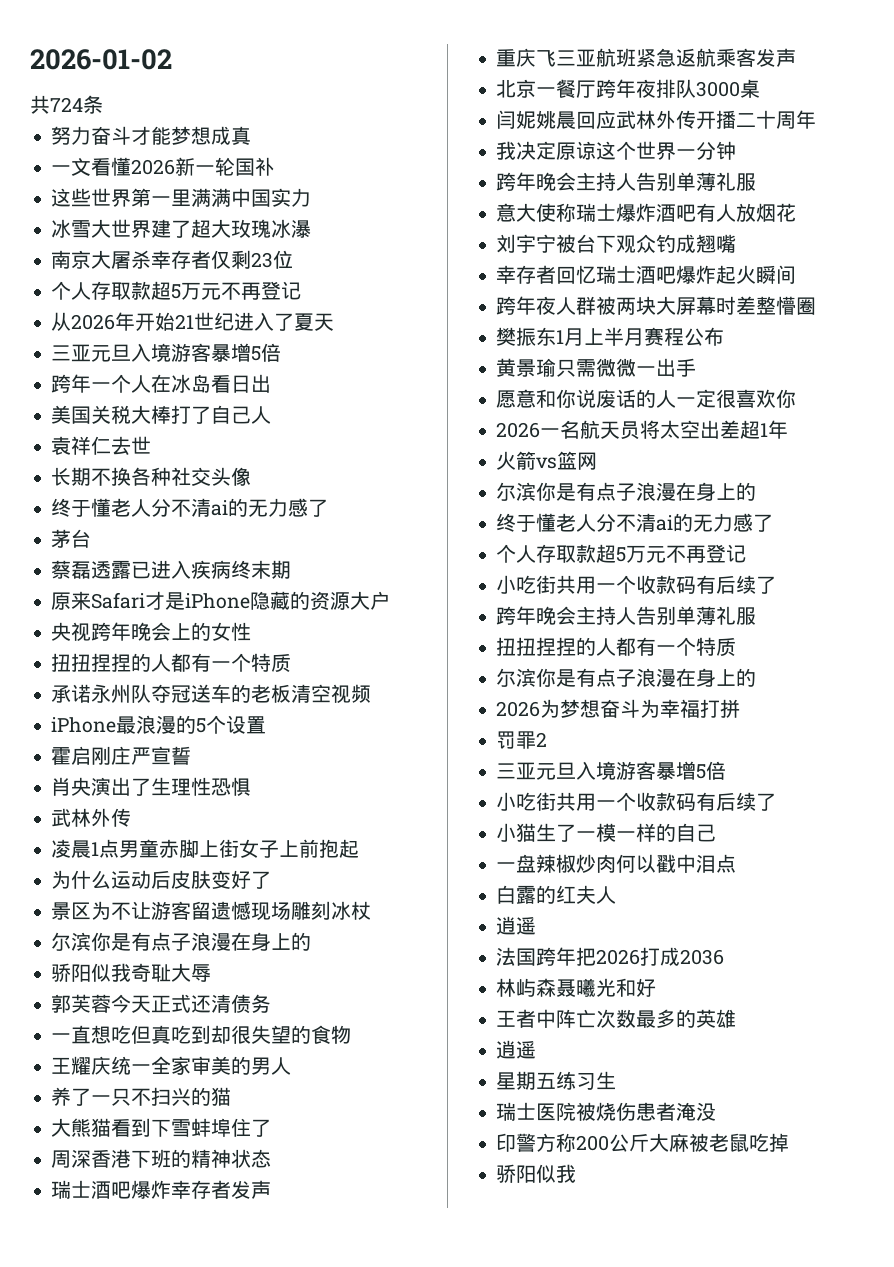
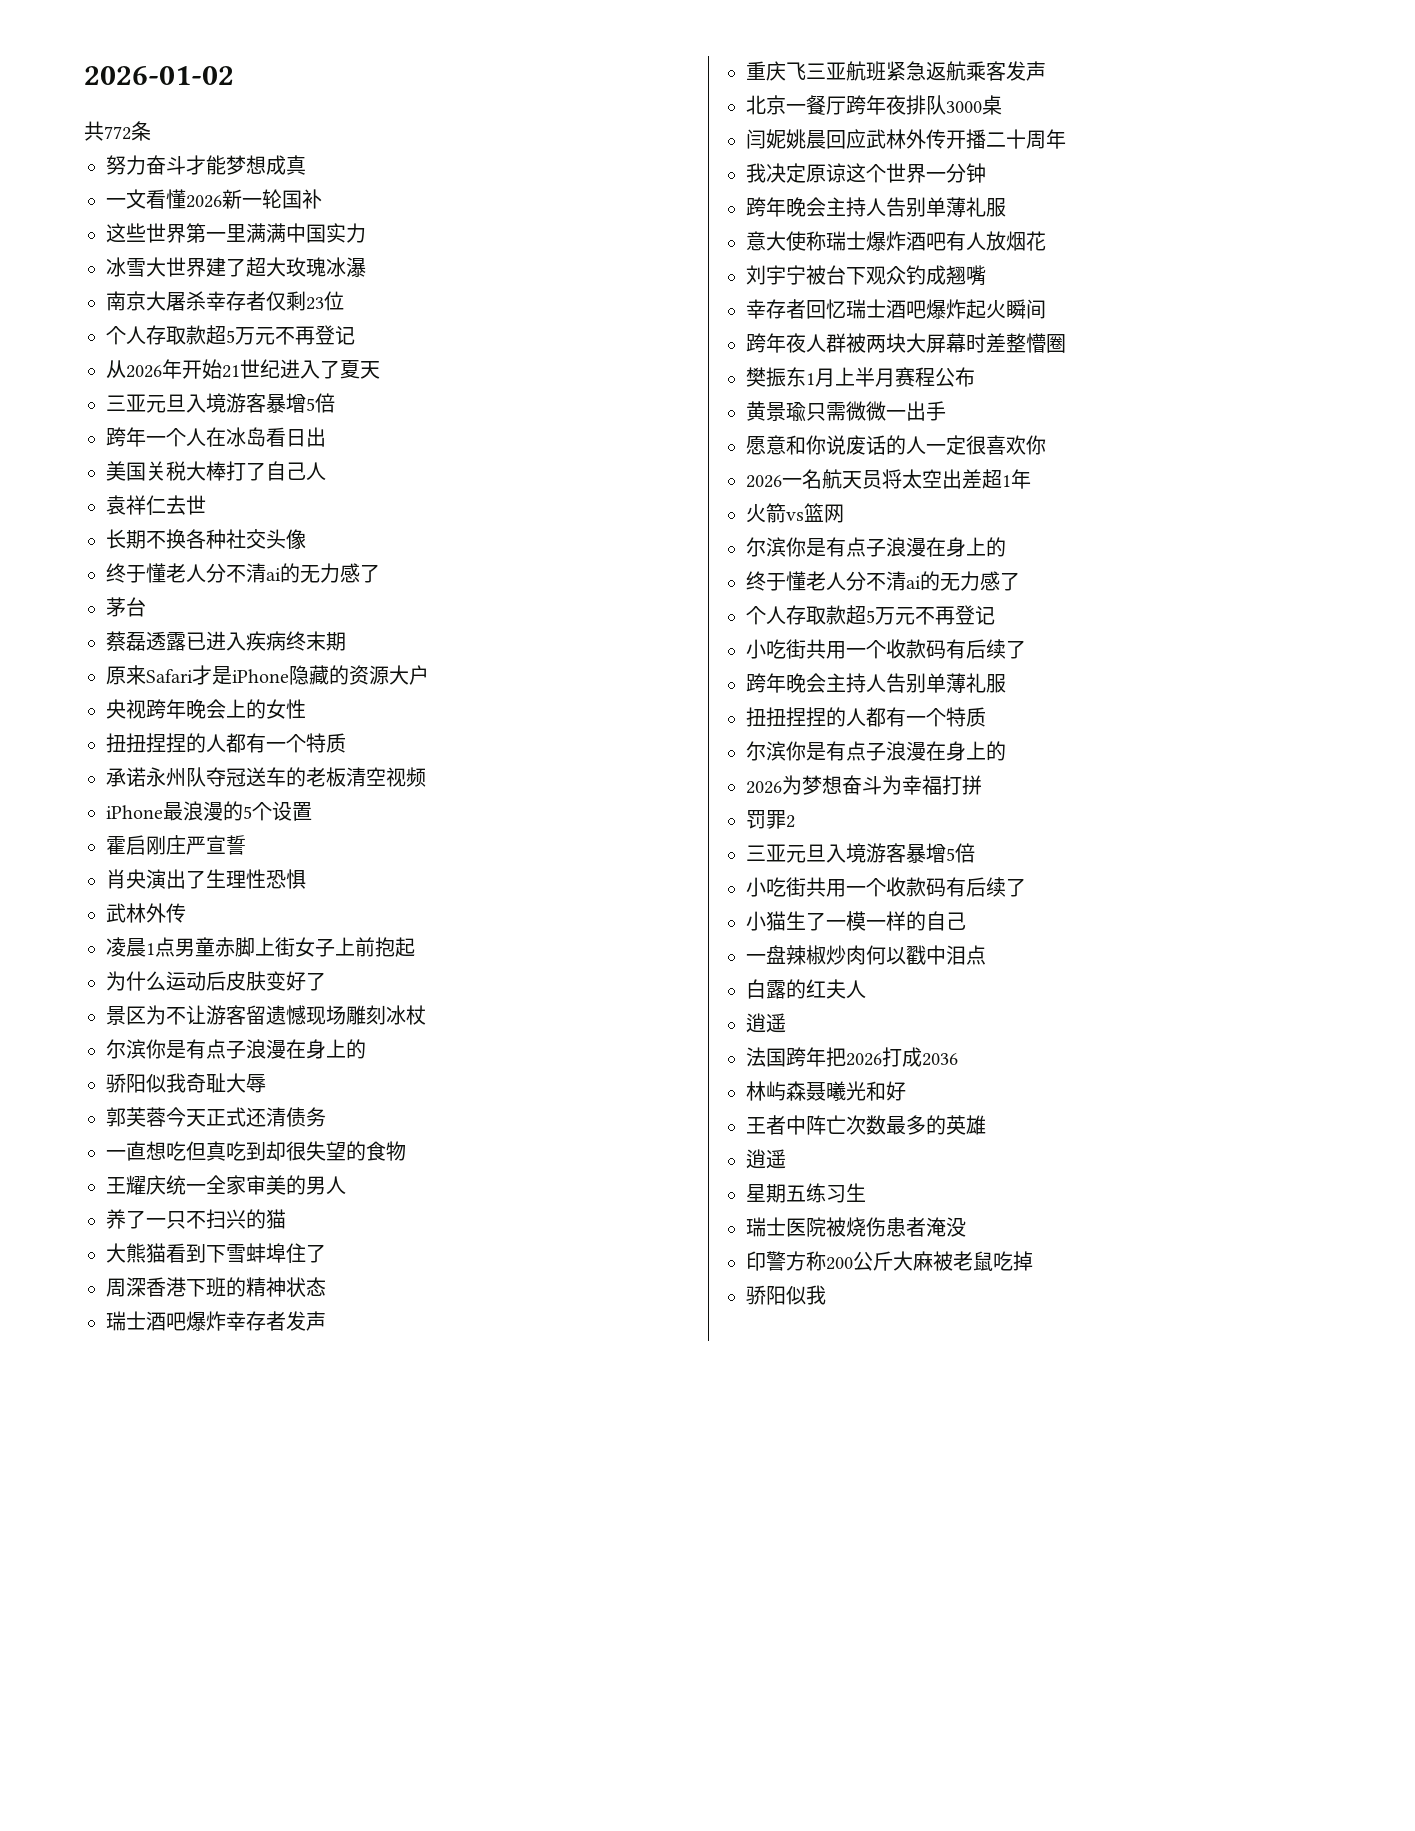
[50,97,83,112] 724 -> [104,126,131,140] 772

